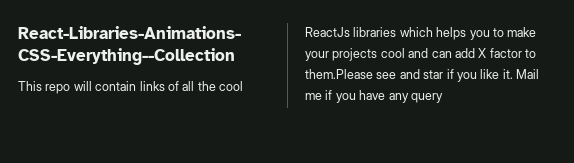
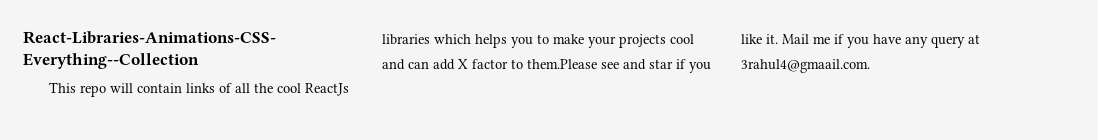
(443, 98) none -> [968,34,980,44] [741,59,870,73] at 3rahul4@gmaail.com.

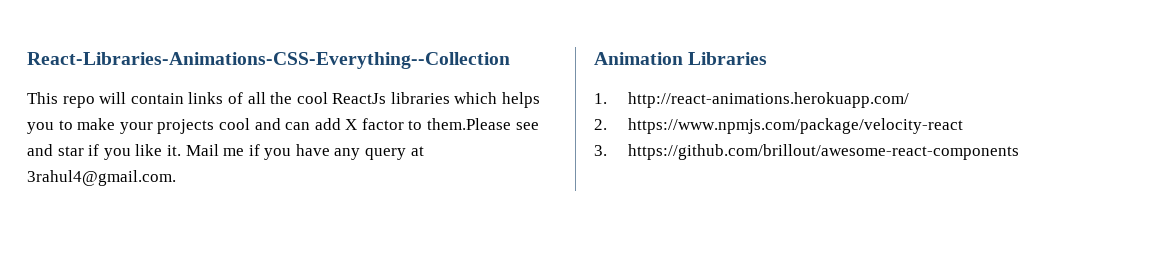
[741,59,870,73] 3rahul4@gmaail.com. -> [27,170,176,186] [594,52,768,65] [594,92,909,108] [594,118,963,134] [594,144,1019,160] 3rahul4@gmail.com. // Animation Libraries // 1. http://react-animations.herokuapp.com/ // 2. https://www.npmjs.com/package/velocity-react // 3. https://github.com/brillout/awesome-react-components

